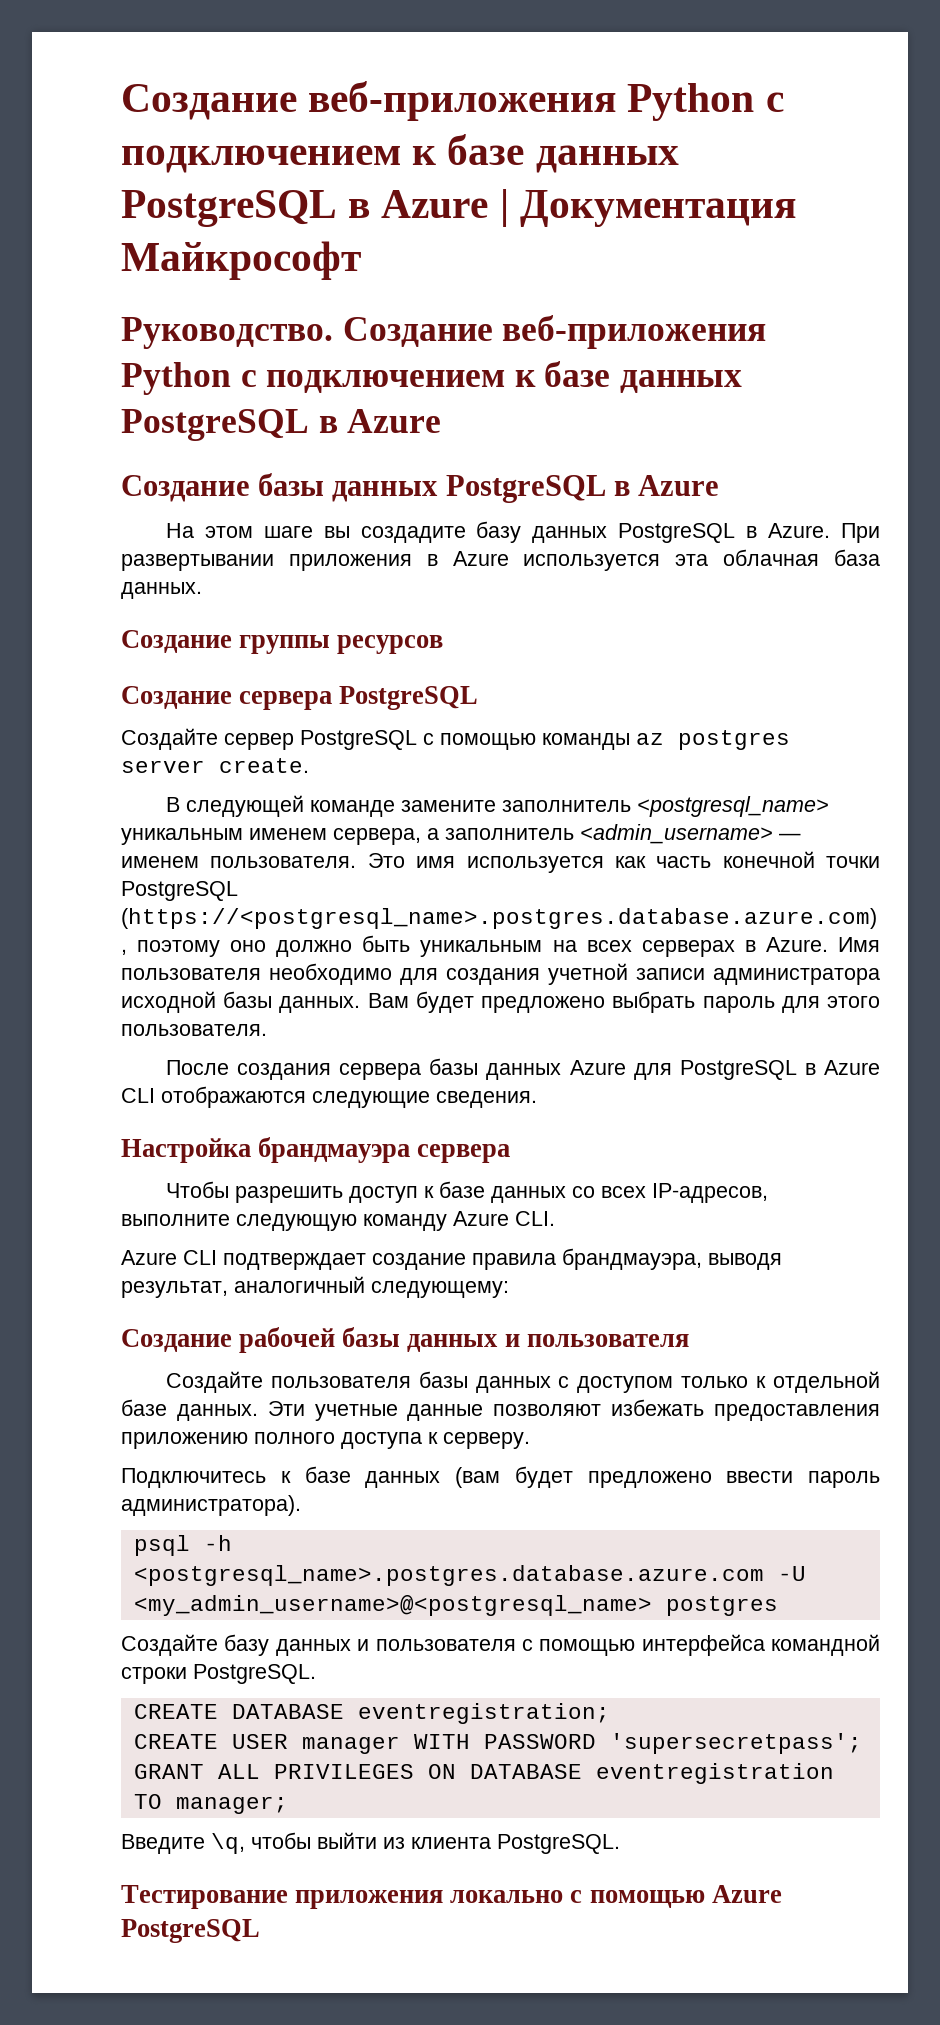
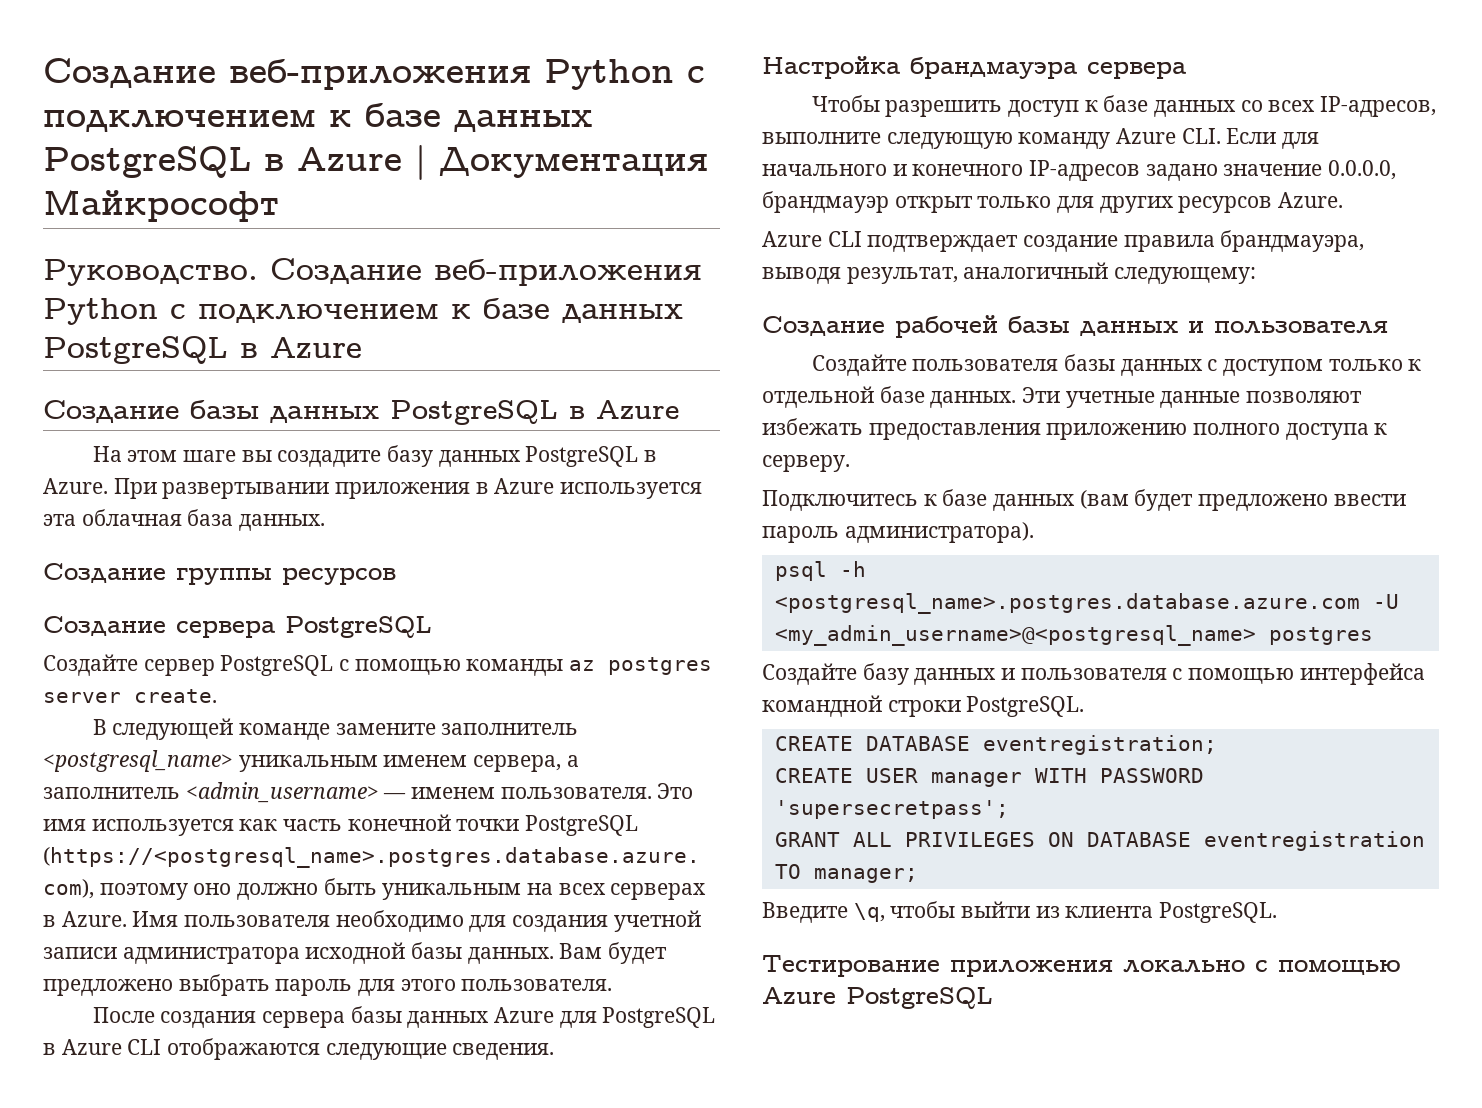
(555, 1218) none -> [1226,128,1320,149] [762,160,1397,181] [762,191,1344,213] Если для начального и конечного IP-адресов задано значение 0.0.0.0, брандмауэр открыт только для других ресурсов Azure.

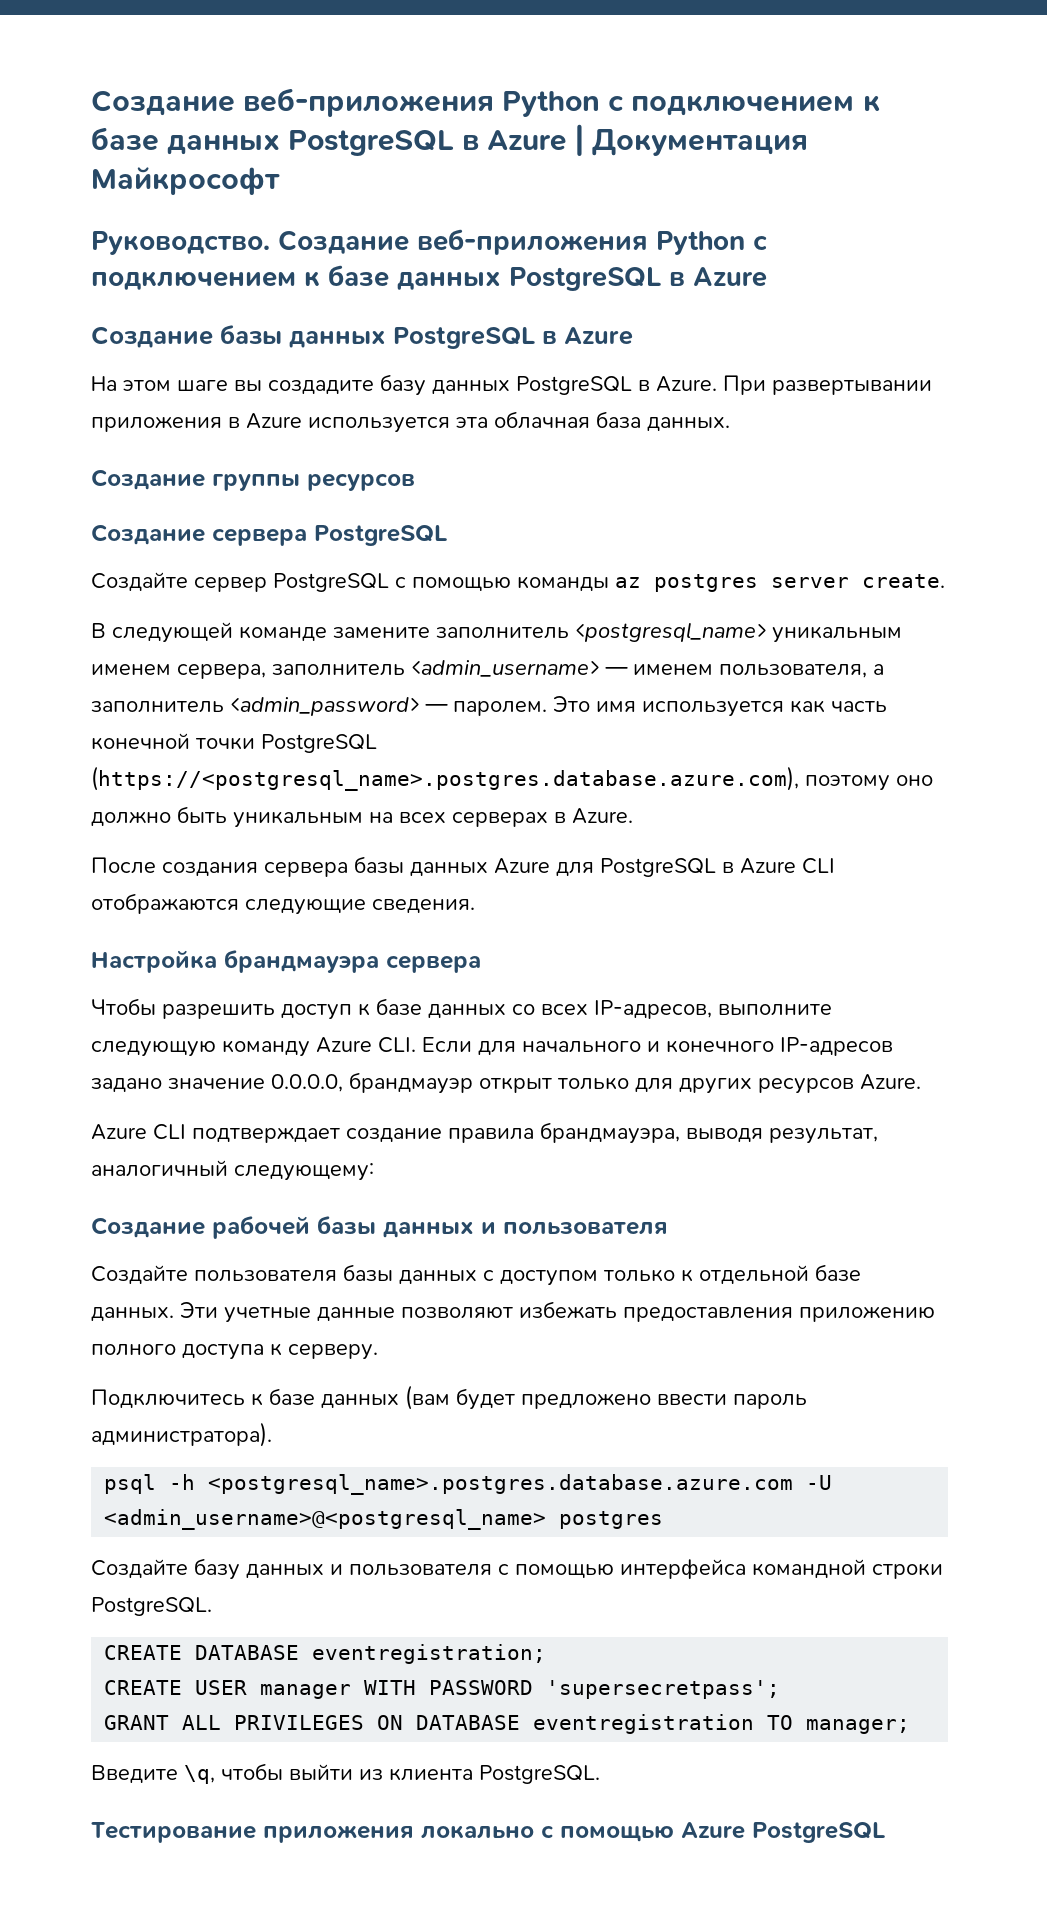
[566,755,579,767] а -> (266, 671) none
[500,787,652,799] пользователя. -> [719,664,884,678] [91,697,547,716] пользователя, а заполнитель <admin_password> — паролем.
[132,910,701,932] [43,942,668,964] [43,974,613,996] Имя пользователя необходимо для создания учетной записи администратора исходной базы данных. Вам будет предложено выбрать пароль для этого пользователя. -> (633, 816) none
[774,625,1256,646] <my_admin_username>@<postgresql_name> -> [104,1509,547,1530] <admin_username>@<postgresql_name>

